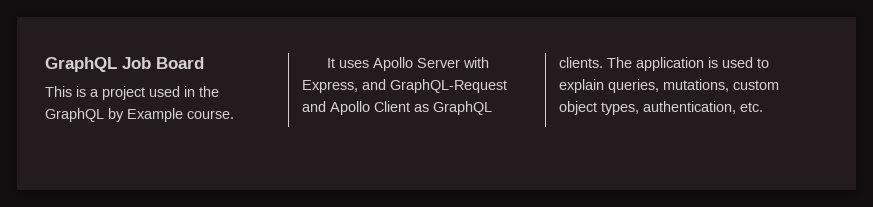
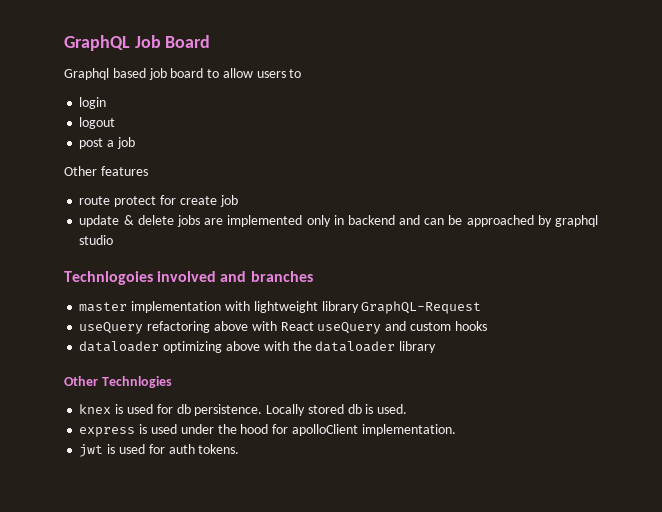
[45,86,219,100] [45,108,234,122] [326,57,489,71] [302,79,507,93] [302,101,492,115] [559,57,769,71] [559,79,779,93] [559,101,763,115] This is a project used in the GraphQL by Example course. // It uses Apollo Server with Express, and GraphQL-Request and Apollo Client as GraphQL clients. The application is used to explain queries, mutations, custom object types, authentication, etc. -> [64,68,302,80] [79,97,107,109] [79,117,116,129] [79,137,135,149] [64,166,148,176] [79,195,238,207] [79,215,598,227] [79,235,114,245] [64,271,313,285] [79,301,482,314] [79,321,487,334] [79,341,437,353] [64,376,172,388] [79,404,408,416] [79,424,456,437] [79,444,240,457] Graphql based job board to allow users to // login // logout // post a job // Other features // route protect for create job // update & delete jobs are implemented only in backend and can be approached by graphql studio // Technlogoies involved and branches // master implementation with lightweight library GraphQL-Request // useQuery refactoring above with React useQuery and custom hooks // dataloader optimizing above with the dataloader library // Other Technlogies // knex is used for db persistence. Locally stored db is used. // express is used under the hood for apolloClient implementation. // jwt is used for auth tokens.

